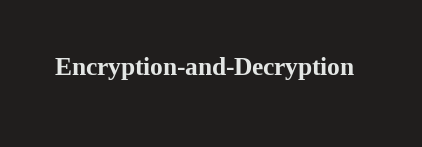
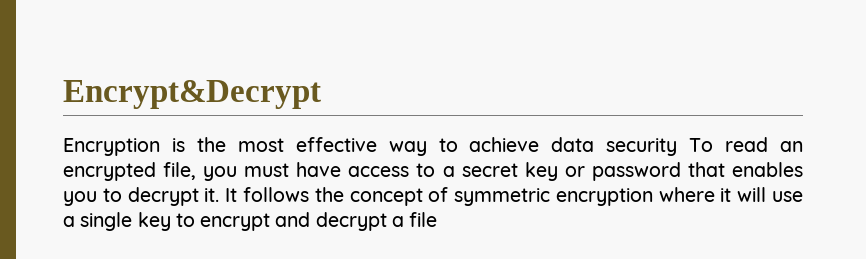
[55,57,354,80] Encryption-and-Decryption -> [63,80,321,109] [63,137,803,156] [63,162,804,181] [63,187,804,206] [63,212,438,231] Encrypt&Decrypt // Encryption is the most effective way to achieve data security To read an encrypted file, you must have access to a secret key or password that enables you to decrypt it. It follows the concept of symmetric encryption where it will use a single key to encrypt and decrypt a file

